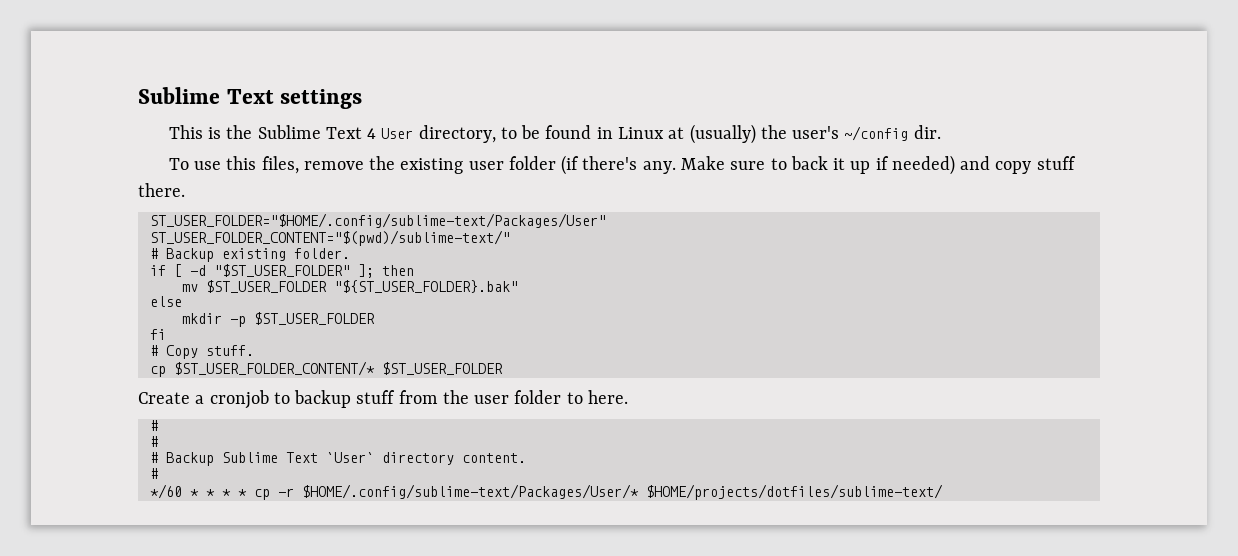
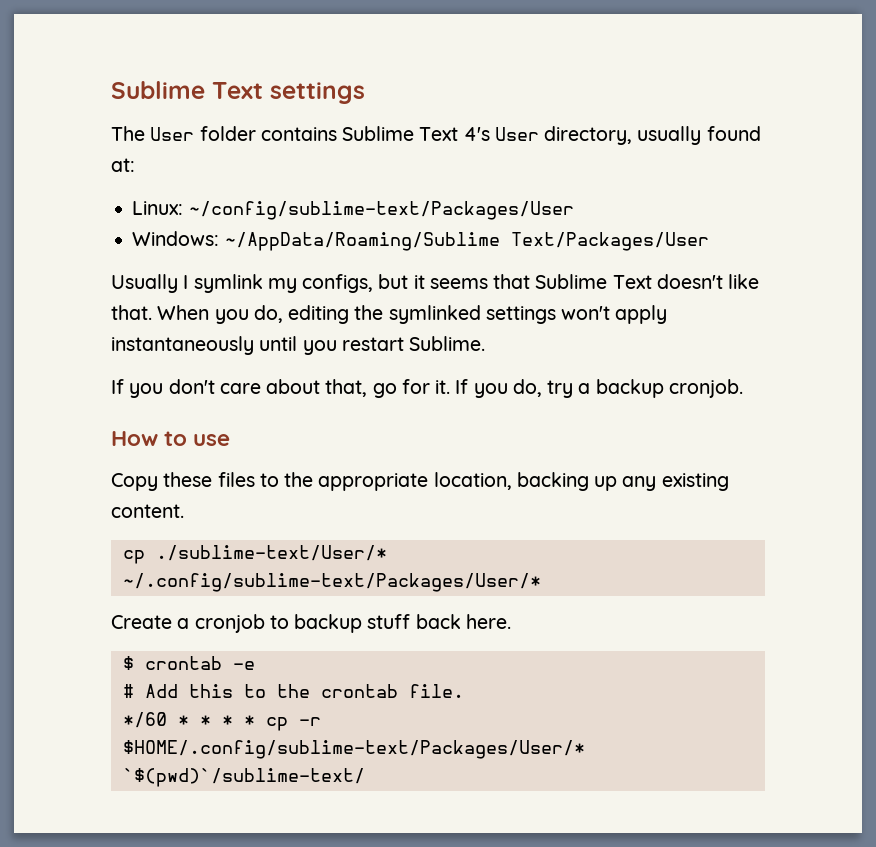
[168,125,377,139] This is the Sublime Text 4 -> [111,126,490,141] The User folder contains Sublime Text 4's
[500,124,941,144] [168,155,1076,175] [138,183,185,197] [149,213,606,228] [149,230,510,246] [149,248,350,262] [149,264,414,278] [181,280,518,293] [149,296,182,307] [181,312,375,327] [149,329,166,340] [149,345,254,359] [149,361,503,377] to be found in Linux at (usually) the user's ~/config dir. // To use this files, remove the existing user folder (if there's any. Make sure to back it up if needed) and copy stuff there. // ST_USER_FOLDER="$HOME/.config/sublime-text/Packages/User" // ST_USER_FOLDER_CONTENT="$(pwd)/sublime-text/" // # Backup existing folder. // if [ -d "$ST_USER_FOLDER" ]; then // mv $ST_USER_FOLDER "${ST_USER_FOLDER}.bak" // else // mkdir -p $ST_USER_FOLDER // fi // # Copy stuff. // cp $ST_USER_FOLDER_CONTENT/* $ST_USER_FOLDER -> [637,126,761,145] [111,158,135,172] [132,201,574,220] [132,231,709,251] [111,274,760,293] [111,305,668,324] [111,336,486,355] [111,379,743,398] [111,431,231,446] [111,472,729,491] [111,504,184,518] [122,545,387,564] [122,573,541,592] usually found at: // Linux: ~/config/sublime-text/Packages/User // Windows: ~/AppData/Roaming/Sublime Text/Packages/User // Usually I symlink my configs, but it seems that Sublime Text doesn't like that. When you do, editing the symlinked settings won't apply instantaneously until you restart Sublime. // If you don't care about that, go for it. If you do, try a backup cronjob. // How to use // Copy these files to the appropriate location, backing up any existing content. // cp ./sublime-text/User/* ~/.config/sublime-text/Packages/User/*
[398,390,628,404] [149,420,158,431] [149,436,158,447] [149,452,526,466] [149,468,158,479] from the user folder to here. // # // # // # Backup Sublime Text `User` directory content. // # -> [415,614,511,629] [122,656,255,670] [122,684,464,698] back here. // $ crontab -e // # Add this to the crontab file.
[645,484,943,500] $HOME/projects/dotfiles/sublime-text/ -> [122,768,365,787] `$(pwd)`/sublime-text/

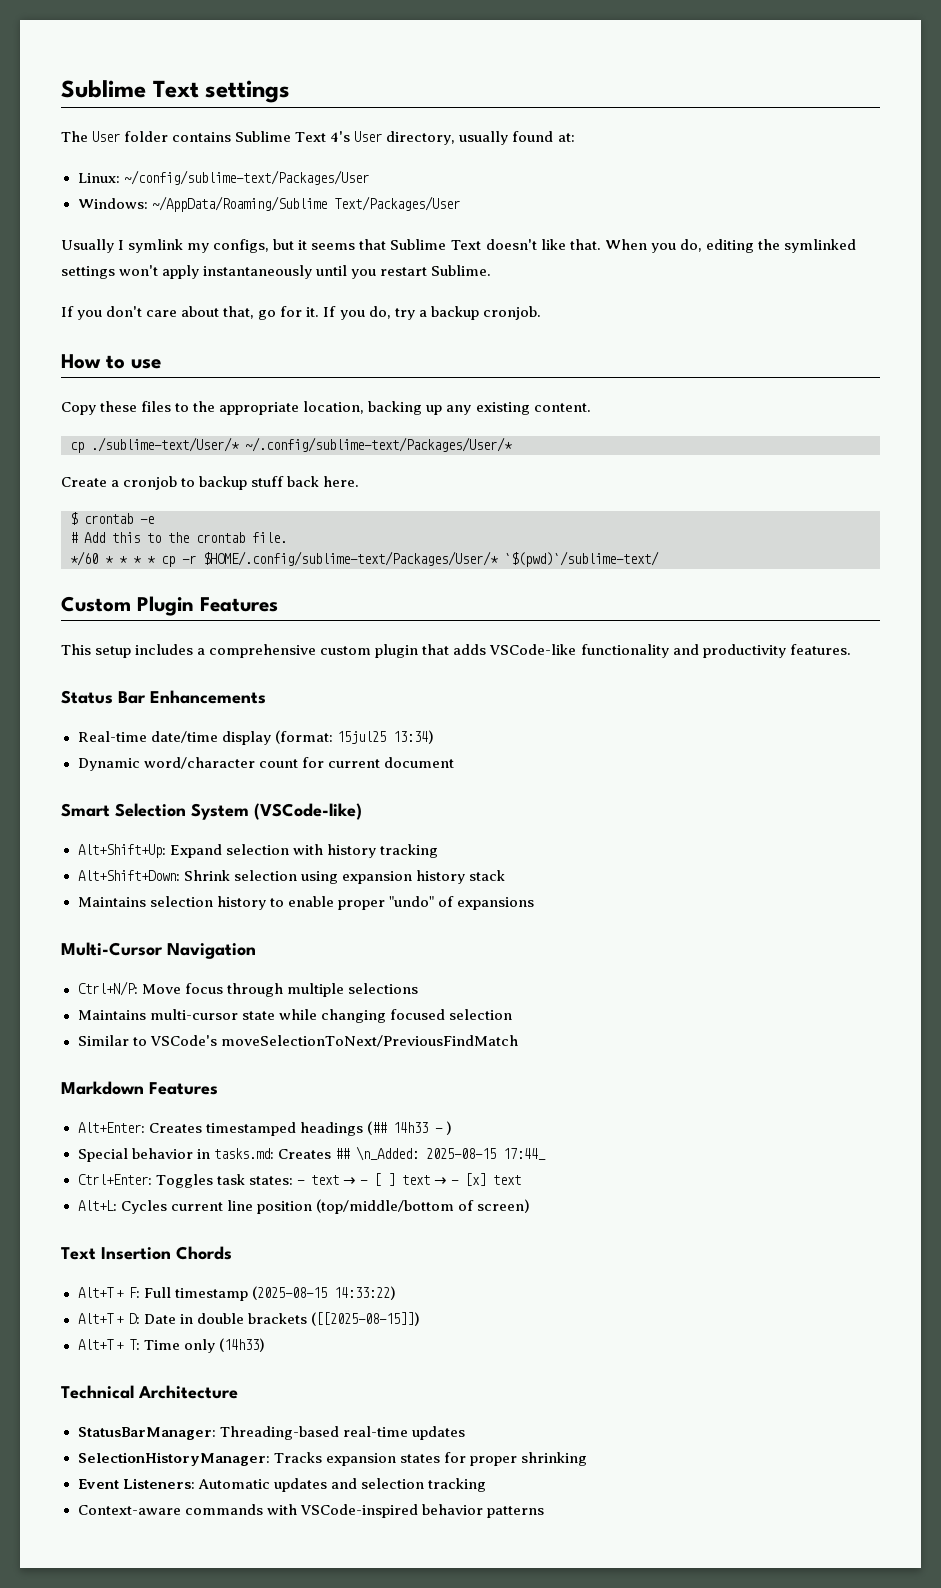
(365, 777) none -> [61,596,278,616] [61,644,851,658] [61,690,266,704] [77,730,434,745] [77,757,454,771] [61,803,362,820] [77,844,438,858] [77,870,505,884] [77,896,534,910] [61,942,256,959] [77,981,418,997] [77,1009,512,1023] [77,1035,518,1047] [61,1081,218,1095] [77,1121,452,1136] [77,1146,546,1162] [77,1173,521,1188] [77,1199,530,1214] [61,1246,232,1260] [77,1286,396,1301] [77,1312,420,1326] [77,1338,265,1353] [61,1385,238,1399] [77,1426,465,1440] [77,1452,587,1466] [77,1478,486,1492] [77,1504,544,1518] // Custom Plugin Features // This setup includes a comprehensive custom plugin that adds VSCode-like functionality and productivity features. // Status Bar Enhancements // Real-time date/time display (format: 15jul25 13:34) // Dynamic word/character count for current document // Smart Selection System (VSCode-like) // Alt+Shift+Up: Expand selection with history tracking // Alt+Shift+Down: Shrink selection using expansion history stack // Maintains selection history to enable proper "undo" of expansions // Multi-Cursor Navigation // Ctrl+N/P: Move focus through multiple selections // Maintains multi-cursor state while changing focused selection // Similar to VSCode's moveSelectionToNext/PreviousFindMatch // Markdown Features // Alt+Enter: Creates timestamped headings (## 14h33 - ) // Special behavior in tasks.md: Creates ## \n_Added: 2025-08-15 17:44_ // Ctrl+Enter: Toggles task states: - text → - [ ] text → - [x] text // Alt+L: Cycles current line position (top/middle/bottom of screen) // Text Insertion Chords // Alt+T + F: Full timestamp (2025-08-15 14:33:22) // Alt+T + D: Date in double brackets ([[2025-08-15]]) // Alt+T + T: Time only (14h33) // Technical Architecture // StatusBarManager: Threading-based real-time updates // SelectionHistoryManager: Tracks expansion states for proper shrinking // Event Listeners: Automatic updates and selection tracking // Context-aware commands with VSCode-inspired behavior patterns

